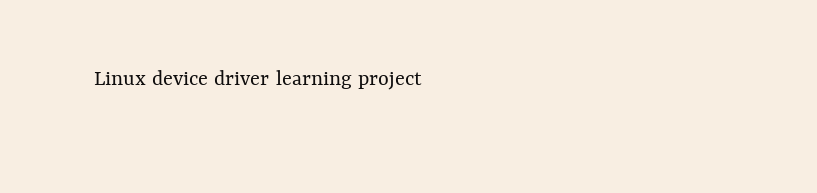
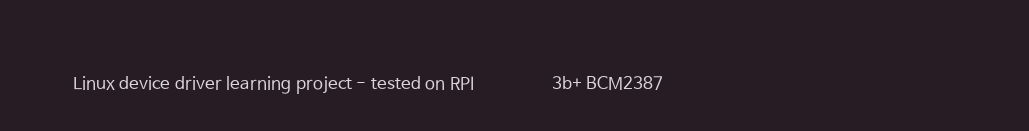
(422, 81) none -> [356,76,664,90] - tested on RPI 3b+ BCM2387

